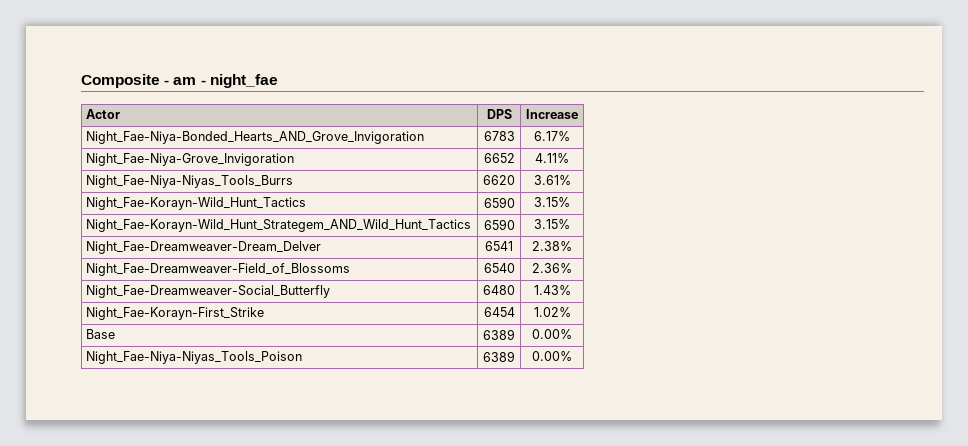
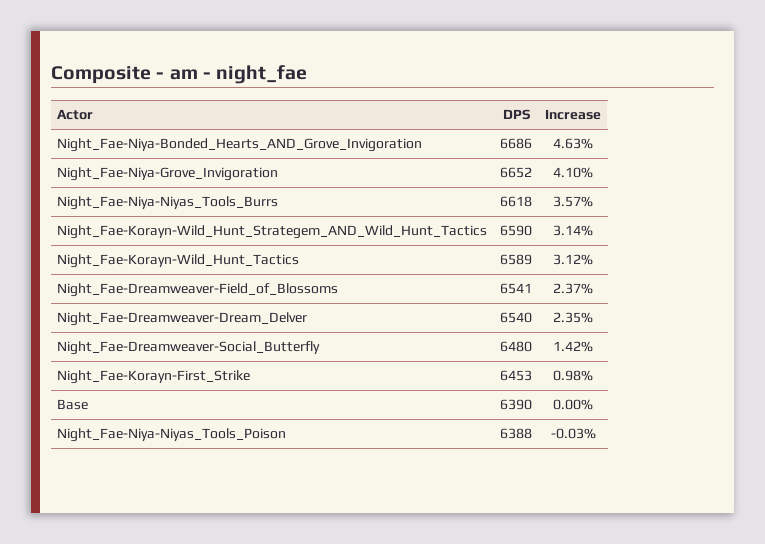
[483,131,515,141] [534,131,570,141] 6783 | 6.17% -> [500,138,532,149] [553,138,593,149] 6686 | 4.63%
[535,153,569,163] 4.11% -> [553,167,593,178] 4.10%
[483,175,515,185] [533,175,571,185] [86,197,307,210] [483,197,515,208] [534,197,570,207] [86,219,472,232] [483,219,515,230] [534,219,570,229] [86,241,322,254] [485,241,513,251] [532,241,572,251] [86,263,351,276] 6620 | 3.61% // Night_Fae-Korayn-Wild_Hunt_Tactics | 6590 | 3.15% // Night_Fae-Korayn-Wild_Hunt_Strategem_AND_Wild_Hunt_Tactics | 6590 | 3.15% // Night_Fae-Dreamweaver-Dream_Delver | 6541 | 2.38% // Night_Fae-Dreamweaver-Field_of_Blossoms -> [500,196,532,207] [553,196,593,207] [56,225,487,239] [500,225,532,236] [553,225,593,236] [56,254,299,268] [500,254,532,265] [553,254,593,265] [56,283,338,297] [500,283,532,294] [553,283,593,294] [56,312,307,326] 6618 | 3.57% // Night_Fae-Korayn-Wild_Hunt_Strategem_AND_Wild_Hunt_Tactics | 6590 | 3.14% // Night_Fae-Korayn-Wild_Hunt_Tactics | 6589 | 3.12% // Night_Fae-Dreamweaver-Field_of_Blossoms | 6541 | 2.37% // Night_Fae-Dreamweaver-Dream_Delver
[532,263,572,273] 2.36% -> [553,312,593,323] 2.35%
[533,285,571,295] 1.43% -> [553,341,593,352] 1.42%
[483,307,515,317] [533,307,571,317] 6454 | 1.02% -> [500,370,532,381] [553,370,593,381] 6453 | 0.98%
[483,329,515,340] 6389 -> [500,399,532,410] 6390
[483,351,515,362] [532,351,572,361] 6389 | 0.00% -> [500,428,532,439] [550,428,596,439] 6388 | -0.03%

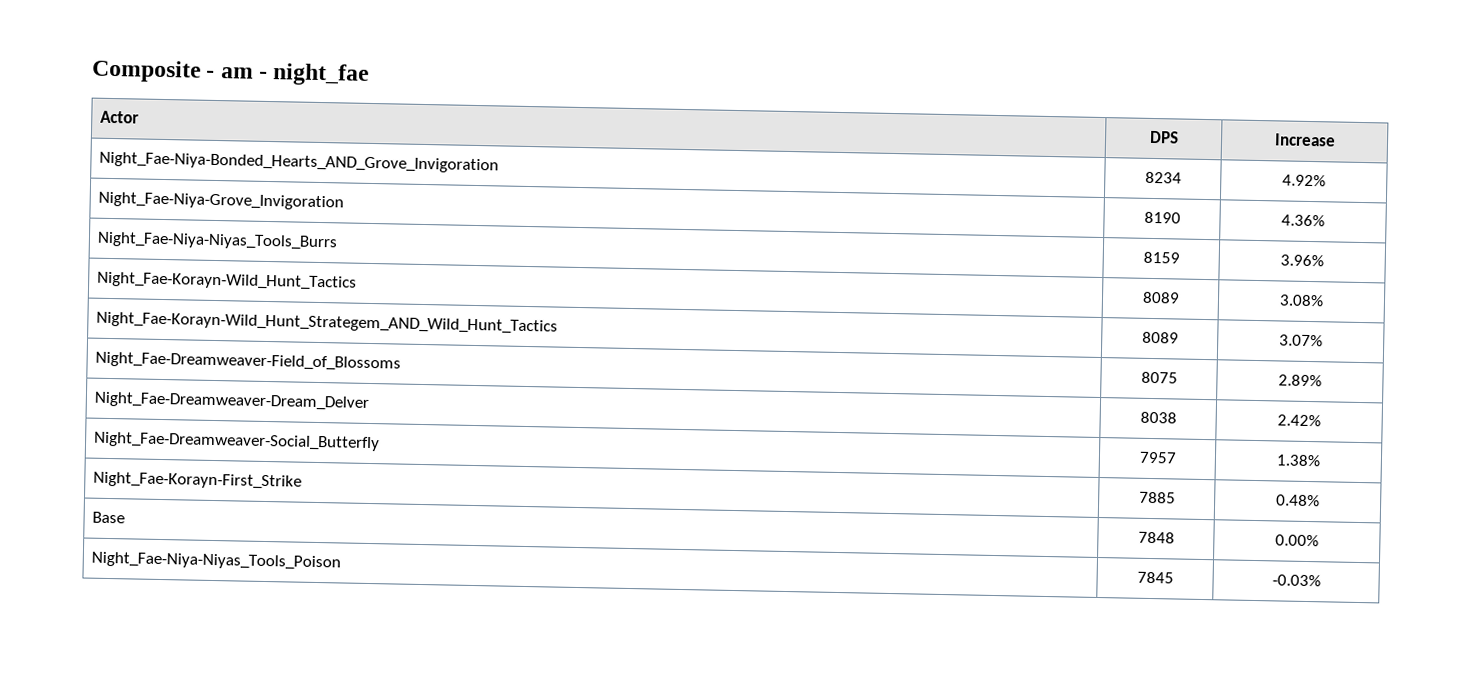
[500,138,532,149] [553,138,593,149] 6686 | 4.63% -> [1144,171,1182,184] [1282,174,1326,187] 8234 | 4.92%
[500,167,532,178] [553,167,593,178] 6652 | 4.10% -> [1143,211,1181,224] [1281,214,1325,227] 8190 | 4.36%
[500,196,532,207] [553,196,593,207] [56,225,487,239] [500,225,532,236] [553,225,593,236] [56,254,299,268] [500,254,532,265] [553,254,593,265] 6618 | 3.57% // Night_Fae-Korayn-Wild_Hunt_Strategem_AND_Wild_Hunt_Tactics | 6590 | 3.14% // Night_Fae-Korayn-Wild_Hunt_Tactics | 6589 | 3.12% -> [1142,251,1180,264] [1280,254,1324,267] [96,271,357,291] [1141,291,1180,304] [1279,294,1324,307] [95,311,558,335] [1141,331,1179,344] [1279,334,1323,347] 8159 | 3.96% // Night_Fae-Korayn-Wild_Hunt_Tactics | 8089 | 3.08% // Night_Fae-Korayn-Wild_Hunt_Strategem_AND_Wild_Hunt_Tactics | 8089 | 3.07%
[500,283,532,294] [553,283,593,294] 6541 | 2.37% -> [1140,371,1178,384] [1278,374,1322,387] 8075 | 2.89%
[500,312,532,323] [553,312,593,323] 6540 | 2.35% -> [1139,411,1177,424] [1277,414,1321,427] 8038 | 2.42%
[500,341,532,352] [553,341,593,352] 6480 | 1.42% -> [1138,451,1177,464] [1276,454,1321,467] 7957 | 1.38%
[500,370,532,381] [553,370,593,381] 6453 | 0.98% -> [1138,491,1176,504] [1276,494,1320,507] 7885 | 0.48%
[500,399,532,410] 6390 -> [1137,531,1175,544] 7848
[500,428,532,439] 6388 -> [1136,571,1174,584] 7845

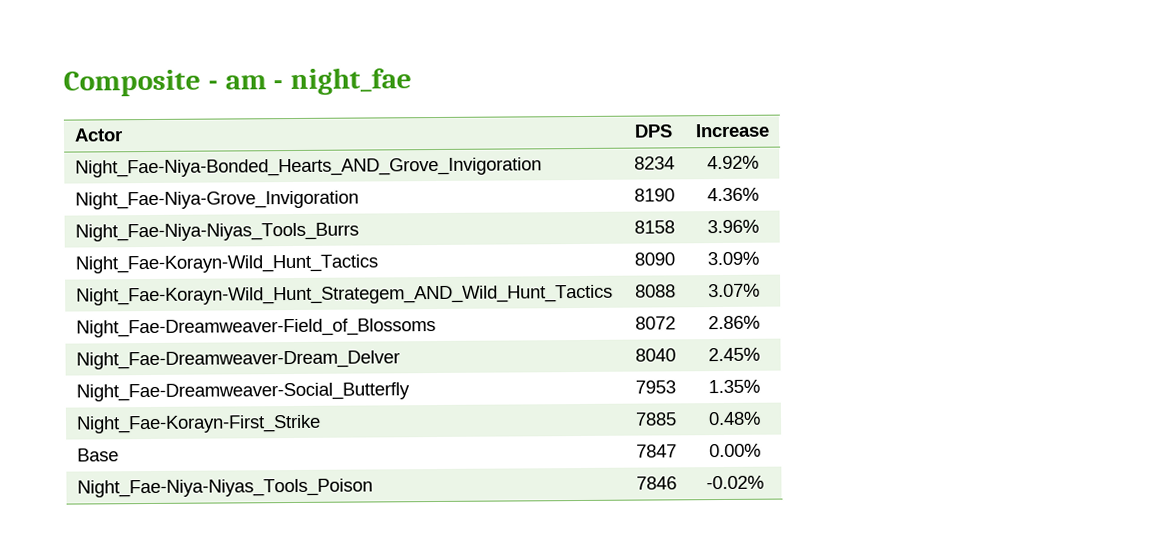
[1142,251,1180,264] 8159 -> [633,220,675,234] 8158
[1141,291,1180,304] [1279,294,1324,307] 8089 | 3.08% -> [633,252,675,266] [706,251,759,266] 8090 | 3.09%
[1141,331,1179,344] 8089 -> [634,284,676,298] 8088
[1140,371,1178,384] [1278,374,1322,387] 8075 | 2.89% -> [634,316,676,330] [707,315,760,330] 8072 | 2.86%
[1139,411,1177,424] [1277,414,1321,427] 8038 | 2.42% -> [634,348,676,362] [707,347,760,362] 8040 | 2.45%
[1138,451,1177,464] [1276,454,1321,467] 7957 | 1.38% -> [634,380,676,394] [707,379,760,394] 7953 | 1.35%
[1137,531,1175,544] 7848 -> [635,444,677,458] 7847
[1136,571,1174,584] [1271,574,1321,587] 7845 | -0.03% -> [635,476,677,490] [705,475,764,490] 7846 | -0.02%

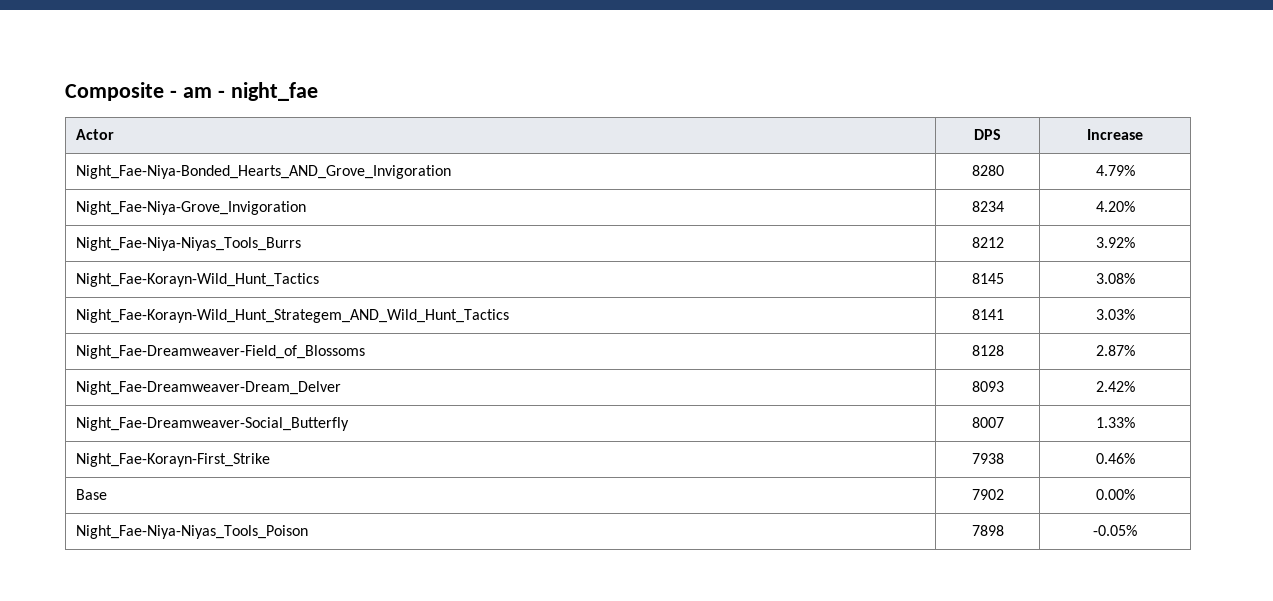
[633,156,675,170] [706,155,759,170] 8234 | 4.92% -> [971,165,1004,176] [1095,165,1135,176] 8280 | 4.79%
[633,188,675,202] [706,187,759,202] 8190 | 4.36% -> [971,201,1004,212] [1095,201,1135,212] 8234 | 4.20%
[633,220,675,234] [706,219,759,234] 8158 | 3.96% -> [971,237,1004,248] [1095,237,1135,248] 8212 | 3.92%
[633,252,675,266] [706,251,759,266] 8090 | 3.09% -> [971,273,1004,284] [1095,273,1135,284] 8145 | 3.08%
[634,284,676,298] [707,283,760,298] 8088 | 3.07% -> [971,309,1004,320] [1095,309,1135,320] 8141 | 3.03%
[634,316,676,330] [707,315,760,330] 8072 | 2.86% -> [971,345,1004,356] [1095,345,1135,356] 8128 | 2.87%
[634,348,676,362] [707,347,760,362] 8040 | 2.45% -> [971,381,1004,392] [1095,381,1135,392] 8093 | 2.42%
[634,380,676,394] [707,379,760,394] 7953 | 1.35% -> [971,417,1004,428] [1095,417,1135,428] 8007 | 1.33%
[634,412,677,426] [707,411,761,426] 7885 | 0.48% -> [971,453,1004,464] [1095,453,1135,464] 7938 | 0.46%
[635,444,677,458] 7847 -> [971,489,1004,500] 7902
[635,476,677,490] [705,475,764,490] 7846 | -0.02% -> [971,525,1004,536] [1093,525,1137,536] 7898 | -0.05%

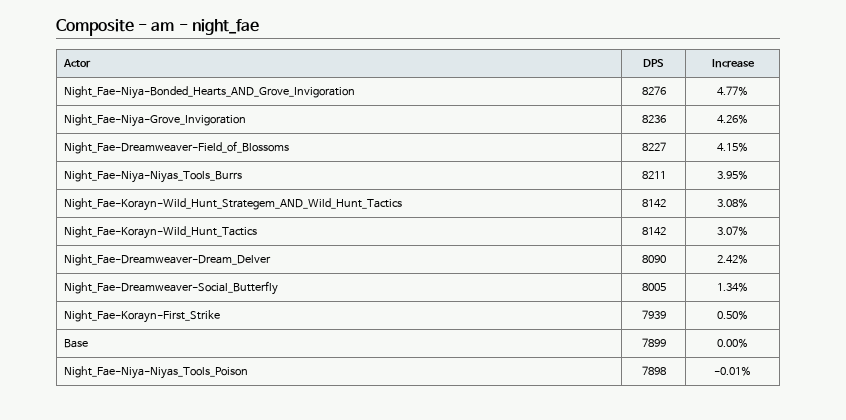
[971,165,1004,176] [1095,165,1135,176] 8280 | 4.79% -> [641,86,666,95] [717,86,748,96] 8276 | 4.77%
[971,201,1004,212] [1095,201,1135,212] [75,237,301,251] [971,237,1004,248] [1095,237,1135,248] [75,273,319,287] [971,273,1004,284] [1095,273,1135,284] [75,309,509,323] [971,309,1004,320] [1095,309,1135,320] [75,345,365,359] [971,345,1004,356] [1095,345,1135,356] 8234 | 4.20% // Night_Fae-Niya-Niyas_Tools_Burrs | 8212 | 3.92% // Night_Fae-Korayn-Wild_Hunt_Tactics | 8145 | 3.08% // Night_Fae-Korayn-Wild_Hunt_Strategem_AND_Wild_Hunt_Tactics | 8141 | 3.03% // Night_Fae-Dreamweaver-Field_of_Blossoms | 8128 | 2.87% -> [641,115,666,123] [717,114,748,124] [63,141,289,154] [641,142,666,151] [717,142,748,152] [63,170,242,183] [641,171,666,179] [717,170,748,180] [63,198,402,211] [641,199,666,207] [717,198,748,208] [63,226,257,239] [641,227,666,235] [717,226,748,236] 8236 | 4.26% // Night_Fae-Dreamweaver-Field_of_Blossoms | 8227 | 4.15% // Night_Fae-Niya-Niyas_Tools_Burrs | 8211 | 3.95% // Night_Fae-Korayn-Wild_Hunt_Strategem_AND_Wild_Hunt_Tactics | 8142 | 3.08% // Night_Fae-Korayn-Wild_Hunt_Tactics | 8142 | 3.07%
[971,381,1004,392] 8093 -> [641,255,666,263] 8090
[971,417,1004,428] [1095,417,1135,428] 8007 | 1.33% -> [641,283,666,291] [717,282,748,292] 8005 | 1.34%
[971,453,1004,464] [1095,453,1135,464] 7938 | 0.46% -> [641,310,666,319] [717,310,748,320] 7939 | 0.50%
[971,489,1004,500] 7902 -> [641,338,666,347] 7899
[1093,525,1137,536] -0.05% -> [714,366,751,376] -0.01%

